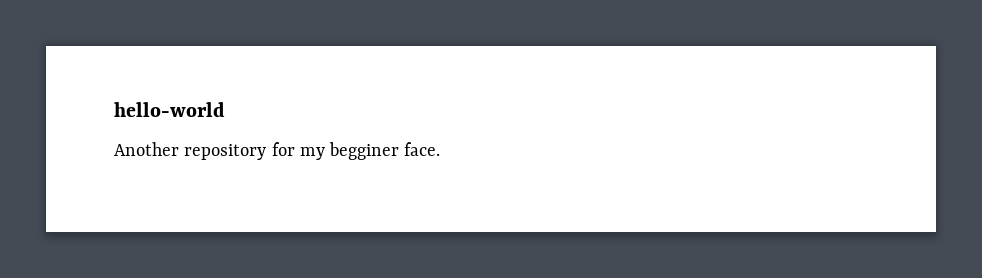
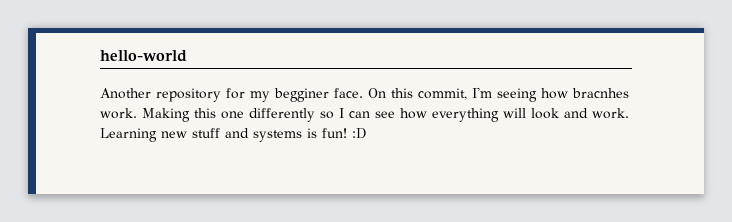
(441, 149) none -> [368,87,629,102] [100,108,629,122] [100,128,367,142] On this commit, I'm seeing how bracnhes work. Making this one differently so I can see how everything will look and work. Learning new stuff and systems is fun! :D

